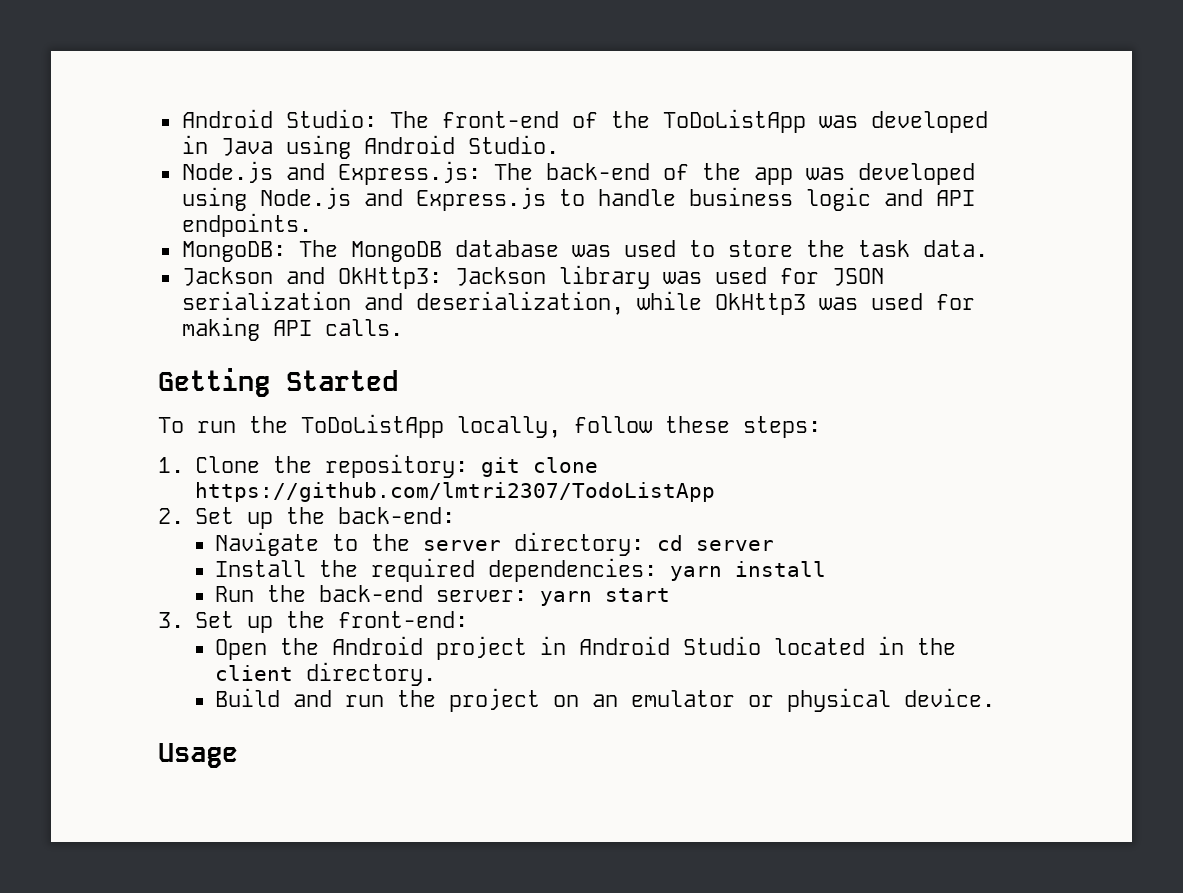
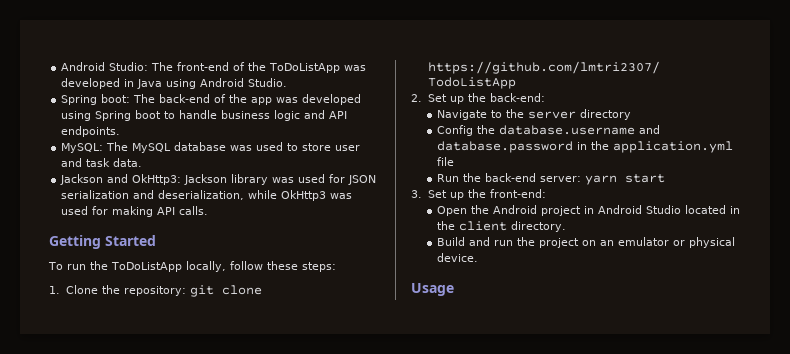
[181,161,481,185] Node.js and Express.js: -> [61,94,131,105] Spring boot:
[259,187,546,211] Node.js and Express.js -> [95,110,162,121] Spring boot
[181,240,442,262] MongoDB: The MongoDB -> [61,142,172,153] MySQL: The MySQL
[805,240,845,257] the -> [335,145,361,151] [61,158,83,167] user and
[514,532,775,556] [215,558,827,582] directory: cd server // Install the required dependencies: yarn install -> [579,109,631,120] [436,125,660,136] [436,141,733,153] [436,157,454,166] directory // Config the database.username and database.password in the application.yml file

